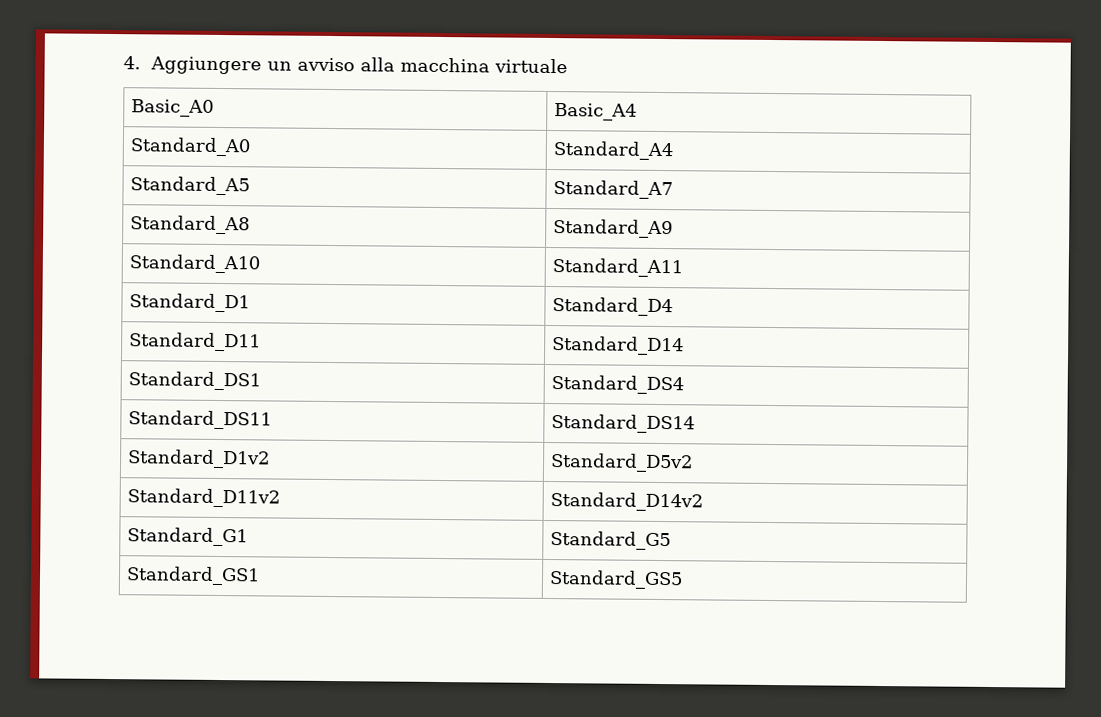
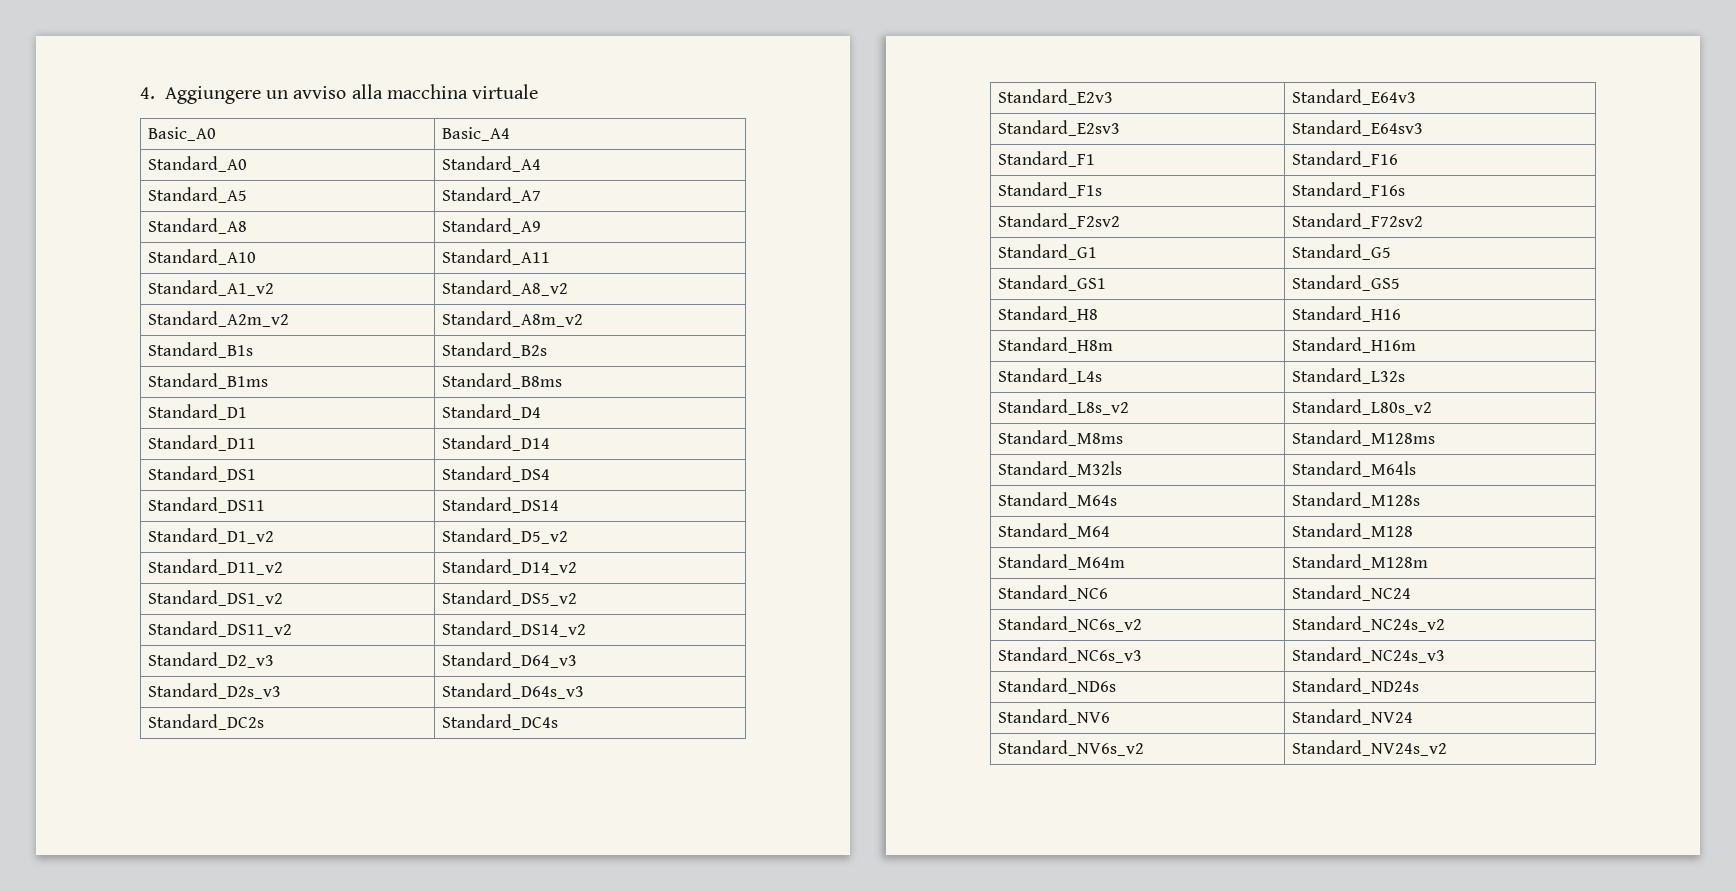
(683, 268) none -> [148,280,275,296] [442,280,569,296] [148,311,290,327] [442,311,584,327] [148,342,254,358] [442,342,548,358] [148,373,269,389] [442,373,563,389] // Standard_A1_v2 | Standard_A8_v2 // Standard_A2m_v2 | Standard_A8m_v2 // Standard_B1s | Standard_B2s // Standard_B1ms | Standard_B8ms
[126,449,270,469] [549,453,693,473] [126,488,280,508] [549,491,703,512] [126,527,248,547] [549,530,671,551] [125,566,260,586] [548,569,683,590] Standard_D1v2 | Standard_D5v2 // Standard_D11v2 | Standard_D14v2 // Standard_G1 | Standard_G5 // Standard_GS1 | Standard_GS5 -> [148,528,275,544] [442,528,569,544] [148,559,284,575] [442,559,578,575] [148,590,284,606] [442,590,578,606] [148,621,293,637] [442,621,587,637] [148,652,275,668] [442,652,578,668] [148,683,282,699] [442,683,585,699] [148,714,265,730] [442,714,559,730] [998,89,1114,105] [1292,89,1417,105] [998,120,1121,136] [1292,120,1424,136] [998,151,1096,167] [1292,151,1399,167] [998,182,1103,198] [1292,182,1406,198] [998,213,1121,229] [1292,213,1424,229] [998,244,1098,260] [1292,244,1392,260] [998,275,1107,291] [1292,275,1401,291] [998,306,1099,322] [1292,306,1402,322] [998,337,1114,353] [1292,337,1417,353] [998,368,1103,384] [1292,368,1406,384] [998,399,1130,415] [1292,399,1433,415] [998,430,1124,446] [1292,430,1436,446] [998,461,1123,477] [1292,461,1417,477] [998,492,1118,508] [1292,492,1421,508] [998,523,1111,539] [1292,523,1414,539] [998,554,1126,570] [1292,554,1429,570] [998,585,1109,601] [1292,585,1412,601] [998,616,1143,632] [1292,616,1446,632] [998,647,1143,663] [1292,647,1446,663] [998,678,1117,694] [1292,678,1420,694] [998,709,1111,725] [1292,709,1414,725] [998,740,1145,756] [1292,740,1448,756] Standard_D1_v2 | Standard_D5_v2 // Standard_D11_v2 | Standard_D14_v2 // Standard_DS1_v2 | Standard_DS5_v2 // Standard_DS11_v2 | Standard_DS14_v2 // Standard_D2_v3 | Standard_D64_v3 // Standard_D2s_v3 | Standard_D64s_v3 // Standard_DC2s | Standard_DC4s // Standard_E2v3 | Standard_E64v3 // Standard_E2sv3 | Standard_E64sv3 // Standard_F1 | Standard_F16 // Standard_F1s | Standard_F16s // Standard_F2sv2 | Standard_F72sv2 // Standard_G1 | Standard_G5 // Standard_GS1 | Standard_GS5 // Standard_H8 | Standard_H16 // Standard_H8m | Standard_H16m // Standard_L4s | Standard_L32s // Standard_L8s_v2 | Standard_L80s_v2 // Standard_M8ms | Standard_M128ms // Standard_M32ls | Standard_M64ls // Standard_M64s | Standard_M128s // Standard_M64 | Standard_M128 // Standard_M64m | Standard_M128m // Standard_NC6 | Standard_NC24 // Standard_NC6s_v2 | Standard_NC24s_v2 // Standard_NC6s_v3 | Standard_NC24s_v3 // Standard_ND6s | Standard_ND24s // Standard_NV6 | Standard_NV24 // Standard_NV6s_v2 | Standard_NV24s_v2

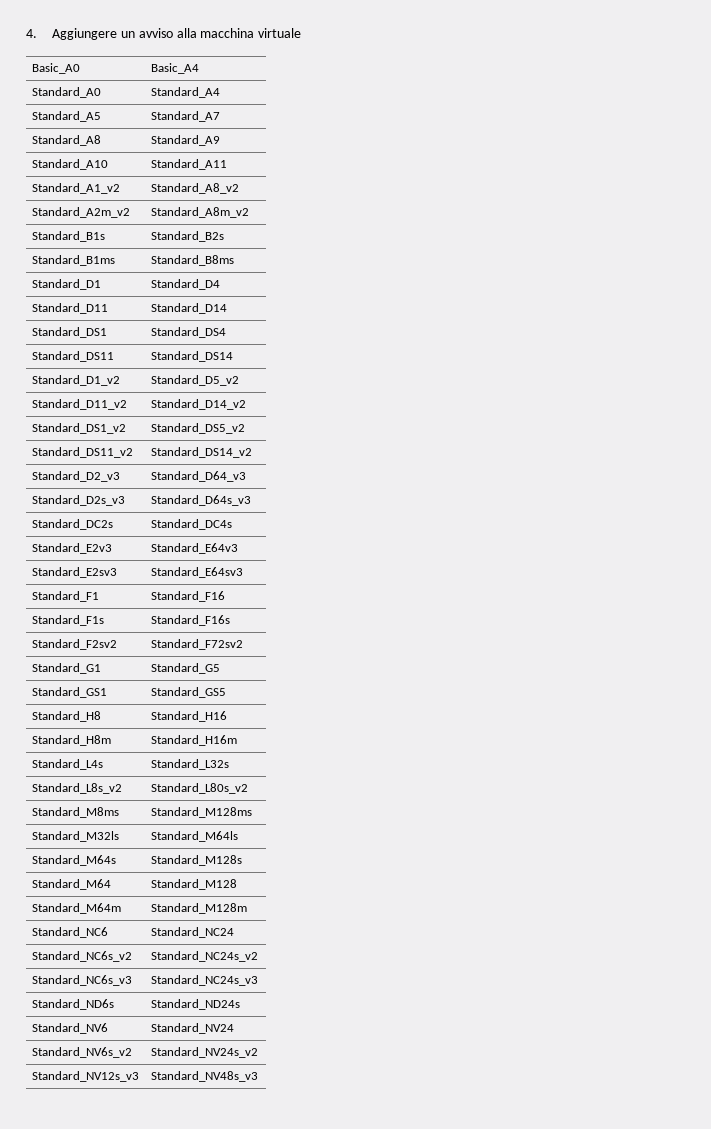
(1448, 748) none -> [31,1071,139,1082] [150,1071,258,1082] // Standard_NV12s_v3 | Standard_NV48s_v3

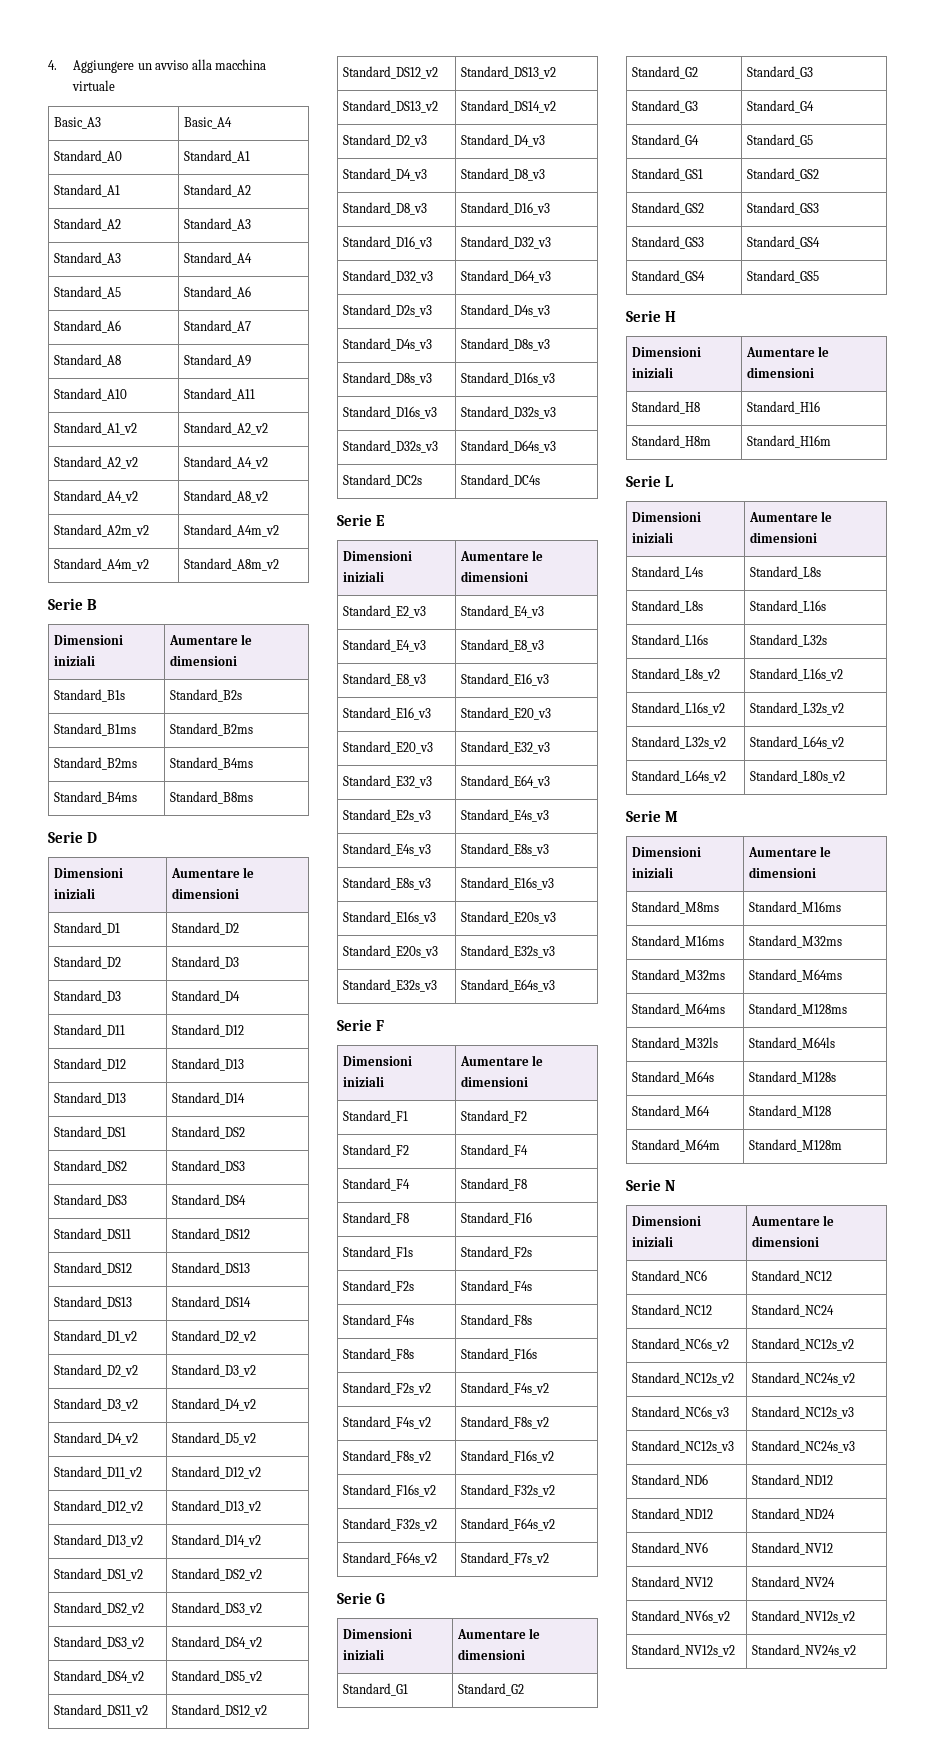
[31,63,80,74] Basic_A0 -> [53,117,101,129] Basic_A3
(101, 92) none -> [183,150,250,163] [53,184,120,197] [183,184,251,197] [53,218,121,231] [183,218,251,231] [53,252,121,265] | Standard_A1 // Standard_A1 | Standard_A2 // Standard_A2 | Standard_A3 // Standard_A3
(101, 116) none -> [183,286,251,299] [53,320,121,333] | Standard_A6 // Standard_A6
(120, 188) none -> [183,422,268,435] [53,456,138,469] [183,456,268,469] [53,490,138,503] | Standard_A2_v2 // Standard_A2_v2 | Standard_A4_v2 // Standard_A4_v2
(130, 212) none -> [183,524,279,537] [53,558,149,571] | Standard_A4m_v2 // Standard_A4m_v2
[31,231,105,242] [150,231,224,242] [31,255,115,266] [150,255,234,266] [31,279,101,290] [150,279,220,290] [31,303,108,314] [150,303,227,314] [31,327,107,338] [150,327,226,338] [31,351,114,362] [150,351,233,362] [31,375,120,386] [150,375,239,386] [31,399,127,410] [150,399,246,410] [31,423,126,434] [150,423,245,434] [31,447,133,458] [150,447,252,458] [31,471,120,482] [150,471,246,482] [31,495,125,506] [150,495,251,506] [31,519,113,530] [150,519,232,530] [31,543,112,554] [150,543,238,554] [31,567,117,578] [150,567,243,578] [31,591,99,602] [150,591,225,602] [31,615,104,626] [150,615,230,626] [31,639,117,650] [150,639,243,650] [31,663,101,674] [150,663,220,674] [31,687,107,698] [150,687,226,698] [31,711,101,722] [150,711,227,722] [31,735,111,746] [150,735,237,746] [31,759,103,770] [150,759,229,770] [31,783,122,794] [150,783,248,794] [31,807,119,818] // Standard_B1s | Standard_B2s // Standard_B1ms | Standard_B8ms // Standard_D1 | Standard_D4 // Standard_D11 | Standard_D14 // Standard_DS1 | Standard_DS4 // Standard_DS11 | Standard_DS14 // Standard_D1_v2 | Standard_D5_v2 // Standard_D11_v2 | Standard_D14_v2 // Standard_DS1_v2 | Standard_DS5_v2 // Standard_DS11_v2 | Standard_DS14_v2 // Standard_D2_v3 | Standard_D64_v3 // Standard_D2s_v3 | Standard_D64s_v3 // Standard_DC2s | Standard_DC4s // Standard_E2v3 | Standard_E64v3 // Standard_E2sv3 | Standard_E64sv3 // Standard_F1 | Standard_F16 // Standard_F1s | Standard_F16s // Standard_F2sv2 | Standard_F72sv2 // Standard_G1 | Standard_G5 // Standard_GS1 | Standard_GS5 // Standard_H8 | Standard_H16 // Standard_H8m | Standard_H16m // Standard_L4s | Standard_L32s // Standard_L8s_v2 | Standard_L80s_v2 // Standard_M8ms -> [48,598,97,610] [53,635,123,645] [53,655,95,666] [168,634,253,645] [169,655,237,666] [53,689,125,702] [169,689,242,702] [53,723,136,736] [169,723,253,736] [53,757,137,770] [169,757,253,770] [53,791,137,804] [169,791,253,804] [48,831,97,843] [53,868,123,878] [53,888,95,899] [170,867,255,878] [171,888,239,899] [53,922,120,935] [171,922,239,935] [53,956,121,969] [171,956,239,969] [53,990,121,1003] [171,990,240,1003] [53,1024,125,1037] [171,1024,244,1037] [53,1058,126,1071] [171,1058,244,1071] [53,1092,126,1105] [171,1092,245,1105] [53,1126,126,1139] [171,1126,245,1139] [53,1160,127,1173] [171,1160,245,1173] [53,1194,127,1207] [171,1194,246,1207] [53,1228,131,1241] [171,1228,250,1241] [53,1262,132,1275] [171,1262,250,1275] [53,1296,132,1309] [171,1296,251,1309] [53,1330,137,1343] [171,1330,256,1343] [53,1364,138,1377] [171,1364,256,1377] [53,1398,138,1411] [171,1398,256,1411] [53,1432,138,1445] [171,1432,256,1445] [53,1466,142,1479] [171,1466,261,1479] [53,1500,143,1513] [171,1500,261,1513] [53,1534,143,1547] [171,1534,261,1547] [53,1568,143,1581] [171,1568,262,1581] [53,1602,144,1615] [171,1602,262,1615] [53,1636,144,1649] [171,1636,262,1649] [53,1670,144,1683] [171,1670,262,1683] [53,1704,148,1717] [171,1704,267,1717] [342,66,438,79] [460,66,556,79] [342,100,438,113] [460,100,556,113] [342,134,427,147] [460,134,545,147] [342,168,427,181] [460,168,545,181] [342,202,427,215] [460,202,550,215] [342,236,432,249] [460,236,551,249] [342,270,433,283] [460,270,551,283] [342,304,432,317] [460,304,550,317] [342,338,432,351] [460,338,550,351] [342,372,432,385] [460,372,555,385] [342,406,437,419] [460,406,556,419] [342,440,438,453] [460,440,556,453] [342,474,422,487] [460,474,540,487] [337,514,385,526] [342,551,412,561] [342,571,384,582] [459,550,544,561] [460,571,528,582] [342,605,426,618] [460,605,544,618] [342,639,426,652] [460,639,544,652] [342,673,426,686] [460,673,549,686] [342,707,431,720] [460,707,551,720] [342,741,433,754] [460,741,550,754] [342,775,432,788] [460,775,550,788] [342,809,431,822] [460,809,549,822] [342,843,431,856] [460,843,549,856] [342,877,431,890] [460,877,554,890] [342,911,436,924] [460,911,556,924] [342,945,438,958] [460,945,555,958] [342,979,437,992] [460,979,555,992] [337,1019,384,1031] [342,1056,412,1066] [342,1076,384,1087] [459,1055,544,1066] [460,1076,528,1087] [342,1110,408,1123] [460,1110,527,1123] [342,1144,409,1157] [460,1144,528,1157] [342,1178,410,1191] [460,1178,527,1191] [342,1212,409,1225] [460,1212,532,1225] [342,1246,413,1259] [460,1246,532,1259] [342,1280,414,1293] [460,1280,532,1293] [342,1314,414,1327] [460,1314,532,1327] [342,1348,414,1361] [460,1348,537,1361] [342,1382,431,1395] [460,1382,549,1395] [342,1416,431,1429] [460,1416,549,1429] [342,1450,431,1463] [460,1450,554,1463] [342,1484,436,1497] [460,1484,555,1497] [342,1518,437,1531] [460,1518,555,1531] [342,1552,437,1565] [460,1552,549,1565] [337,1592,385,1604] [342,1629,412,1639] [342,1649,384,1660] [456,1628,541,1639] [457,1649,525,1660] [342,1683,408,1696] [457,1683,524,1696] [631,66,698,79] [746,66,813,79] [631,100,698,113] [746,100,814,113] [631,134,699,147] [746,134,813,147] [631,168,703,181] [746,168,819,181] [631,202,704,215] [746,202,819,215] [631,236,704,249] [746,236,820,249] [631,270,705,283] [746,270,819,283] [626,310,676,322] [631,347,701,357] [631,367,673,378] [745,346,830,357] [746,367,814,378] [631,401,700,414] [746,401,820,414] [631,435,711,448] [746,435,831,448] [626,475,674,487] [631,512,701,522] [631,532,673,543] [748,511,833,522] [749,532,817,543] [631,566,703,579] [749,566,821,579] [631,600,703,613] [749,600,826,613] [631,634,708,647] [749,634,827,647] [631,668,720,681] [749,668,843,681] [631,702,725,715] [749,702,844,715] [631,736,726,749] [749,736,844,749] [631,770,726,783] [749,770,845,783] [626,810,678,822] [631,847,701,857] [631,867,673,878] [747,846,832,857] [748,867,816,878] [631,901,719,914] [748,901,841,914] [631,935,724,948] [748,935,842,948] [631,969,725,982] [748,969,842,982] [631,1003,725,1016] // Serie B // Dimensioni iniziali | Aumentare le dimensioni // Standard_B1s | Standard_B2s // Standard_B1ms | Standard_B2ms // Standard_B2ms | Standard_B4ms // Standard_B4ms | Standard_B8ms // Serie D // Dimensioni iniziali | Aumentare le dimensioni // Standard_D1 | Standard_D2 // Standard_D2 | Standard_D3 // Standard_D3 | Standard_D4 // Standard_D11 | Standard_D12 // Standard_D12 | Standard_D13 // Standard_D13 | Standard_D14 // Standard_DS1 | Standard_DS2 // Standard_DS2 | Standard_DS3 // Standard_DS3 | Standard_DS4 // Standard_DS11 | Standard_DS12 // Standard_DS12 | Standard_DS13 // Standard_DS13 | Standard_DS14 // Standard_D1_v2 | Standard_D2_v2 // Standard_D2_v2 | Standard_D3_v2 // Standard_D3_v2 | Standard_D4_v2 // Standard_D4_v2 | Standard_D5_v2 // Standard_D11_v2 | Standard_D12_v2 // Standard_D12_v2 | Standard_D13_v2 // Standard_D13_v2 | Standard_D14_v2 // Standard_DS1_v2 | Standard_DS2_v2 // Standard_DS2_v2 | Standard_DS3_v2 // Standard_DS3_v2 | Standard_DS4_v2 // Standard_DS4_v2 | Standard_DS5_v2 // Standard_DS11_v2 | Standard_DS12_v2 // Standard_DS12_v2 | Standard_DS13_v2 // Standard_DS13_v2 | Standard_DS14_v2 // Standard_D2_v3 | Standard_D4_v3 // Standard_D4_v3 | Standard_D8_v3 // Standard_D8_v3 | Standard_D16_v3 // Standard_D16_v3 | Standard_D32_v3 // Standard_D32_v3 | Standard_D64_v3 // Standard_D2s_v3 | Standard_D4s_v3 // Standard_D4s_v3 | Standard_D8s_v3 // Standard_D8s_v3 | Standard_D16s_v3 // Standard_D16s_v3 | Standard_D32s_v3 // Standard_D32s_v3 | Standard_D64s_v3 // Standard_DC2s | Standard_DC4s // Serie E // Dimensioni iniziali | Aumentare le dimensioni // Standard_E2_v3 | Standard_E4_v3 // Standard_E4_v3 | Standard_E8_v3 // Standard_E8_v3 | Standard_E16_v3 // Standard_E16_v3 | Standard_E20_v3 // Standard_E20_v3 | Standard_E32_v3 // Standard_E32_v3 | Standard_E64_v3 // Standard_E2s_v3 | Standard_E4s_v3 // Standard_E4s_v3 | Standard_E8s_v3 // Standard_E8s_v3 | Standard_E16s_v3 // Standard_E16s_v3 | Standard_E20s_v3 // Standard_E20s_v3 | Standard_E32s_v3 // Standard_E32s_v3 | Standard_E64s_v3 // Serie F // Dimensioni iniziali | Aumentare le dimensioni // Standard_F1 | Standard_F2 // Standard_F2 | Standard_F4 // Standard_F4 | Standard_F8 // Standard_F8 | Standard_F16 // Standard_F1s | Standard_F2s // Standard_F2s | Standard_F4s // Standard_F4s | Standard_F8s // Standard_F8s | Standard_F16s // Standard_F2s_v2 | Standard_F4s_v2 // Standard_F4s_v2 | Standard_F8s_v2 // Standard_F8s_v2 | Standard_F16s_v2 // Standard_F16s_v2 | Standard_F32s_v2 // Standard_F32s_v2 | Standard_F64s_v2 // Standard_F64s_v2 | Standard_F7s_v2 // Serie G // Dimensioni iniziali | Aumentare le dimensioni // Standard_G1 | Standard_G2 // Standard_G2 | Standard_G3 // Standard_G3 | Standard_G4 // Standard_G4 | Standard_G5 // Standard_GS1 | Standard_GS2 // Standard_GS2 | Standard_GS3 // Standard_GS3 | Standard_GS4 // Standard_GS4 | Standard_GS5 // Serie H // Dimensioni iniziali | Aumentare le dimensioni // Standard_H8 | Standard_H16 // Standard_H8m | Standard_H16m // Serie L // Dimensioni iniziali | Aumentare le dimensioni // Standard_L4s | Standard_L8s // Standard_L8s | Standard_L16s // Standard_L16s | Standard_L32s // Standard_L8s_v2 | Standard_L16s_v2 // Standard_L16s_v2 | Standard_L32s_v2 // Standard_L32s_v2 | Standard_L64s_v2 // Standard_L64s_v2 | Standard_L80s_v2 // Serie M // Dimensioni iniziali | Aumentare le dimensioni // Standard_M8ms | Standard_M16ms // Standard_M16ms | Standard_M32ms // Standard_M32ms | Standard_M64ms // Standard_M64ms
(247, 908) none -> [626,1179,675,1191] [631,1216,701,1226] [631,1236,673,1247] [750,1215,835,1226] [751,1236,819,1247] // Serie N // Dimensioni iniziali | Aumentare le dimensioni
(108, 932) none -> [751,1270,832,1283] [631,1304,712,1317] | Standard_NC12 // Standard_NC12
(132, 956) none -> [751,1338,854,1351] [631,1372,734,1385] | Standard_NC12s_v2 // Standard_NC12s_v2
(132, 980) none -> [751,1406,854,1419] [631,1440,734,1453] | Standard_NC12s_v3 // Standard_NC12s_v3
[31,999,114,1010] [150,999,240,1010] Standard_ND6s | Standard_ND24s -> [631,1474,708,1487] [751,1474,833,1487] [631,1508,713,1521] [751,1508,835,1521] Standard_ND6 | Standard_ND12 // Standard_ND12 | Standard_ND24
(108, 1028) none -> [751,1542,833,1555] [631,1576,713,1589] | Standard_NV12 // Standard_NV12
(132, 1052) none -> [751,1610,855,1623] [631,1644,735,1657] | Standard_NV12s_v2 // Standard_NV12s_v2
[31,1071,139,1082] [150,1071,258,1082] // Standard_NV12s_v3 | Standard_NV48s_v3 -> (856, 1650) none

